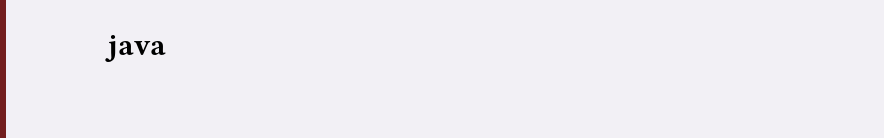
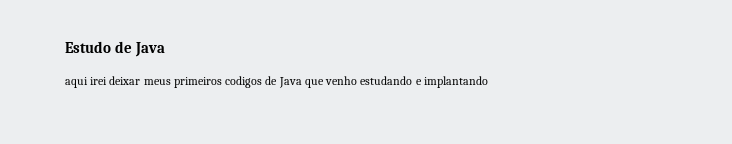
[105,35,166,62] java -> [65,41,166,57] [65,76,488,88] Estudo de Java // aqui irei deixar meus primeiros codigos de Java que venho estudando e implantando

